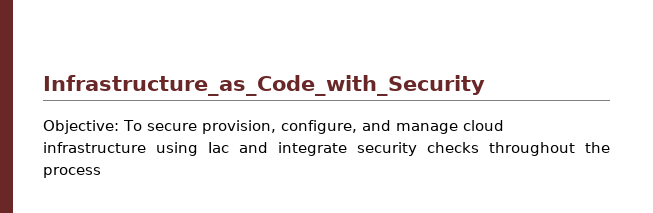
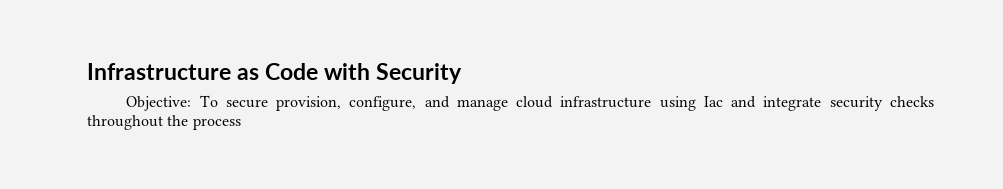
[43,75,485,96] Infrastructure_as_Code_with_Security -> [87,63,463,84] Infrastructure as Code with Security

